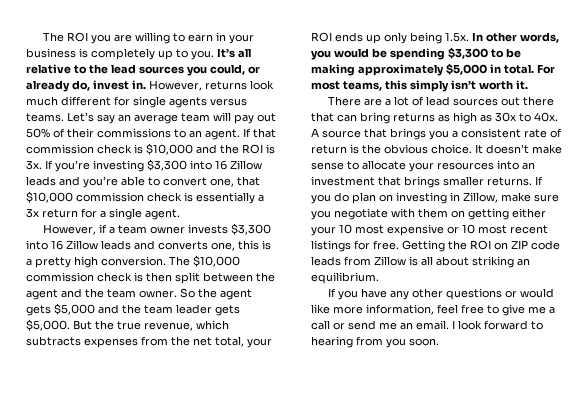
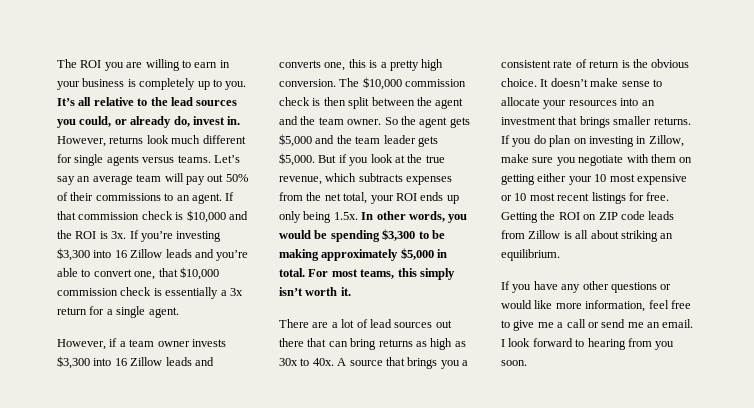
(92, 325) none -> [338,154,405,166] if you look at

